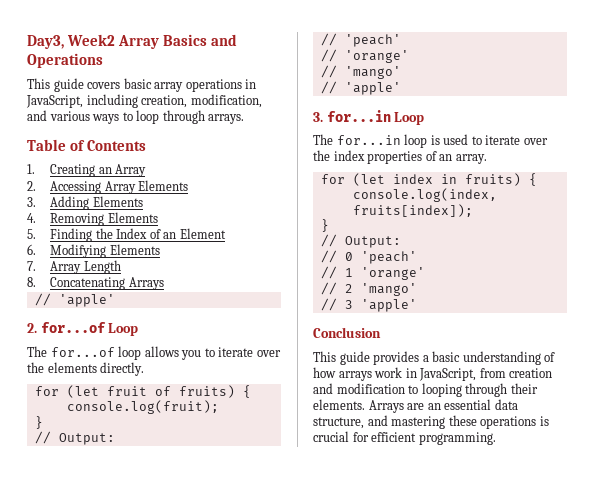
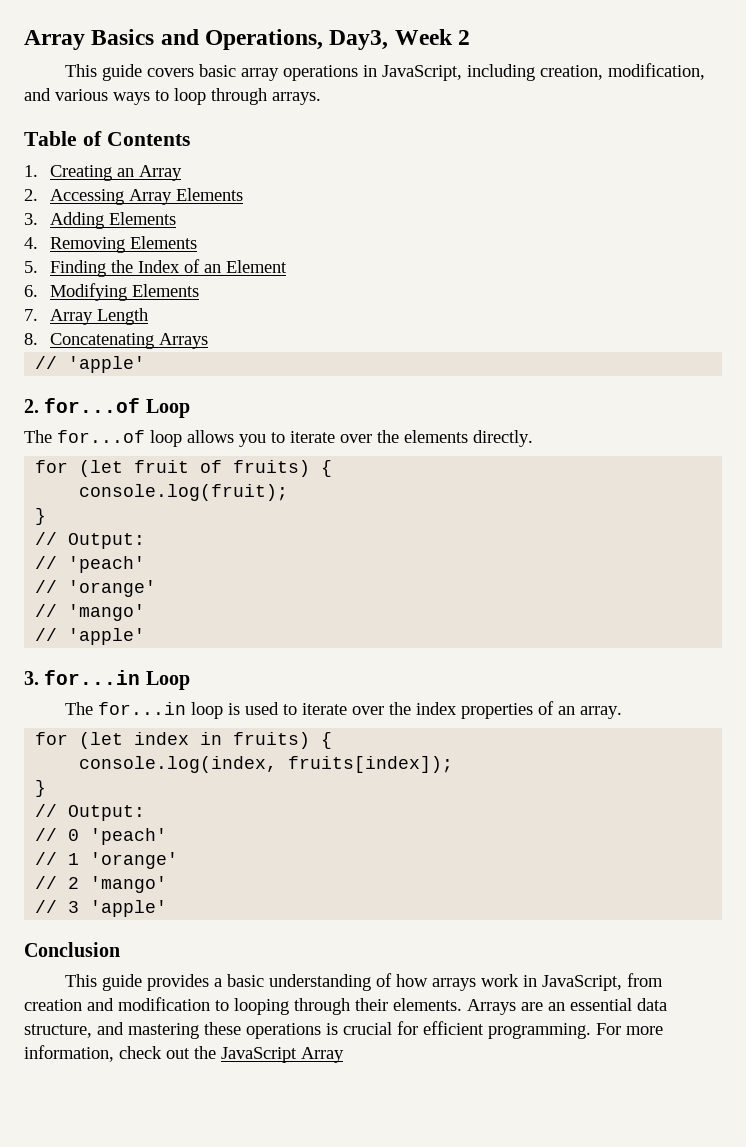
[27,34,116,49] Day3, Week2 -> (24, 40) none
[27,53,103,68] Operations -> [205,29,471,50] Operations, Day3, Week 2
(496, 438) none -> [596,1023,663,1035] [24,1045,344,1063] For more information, check out the JavaScript Array

